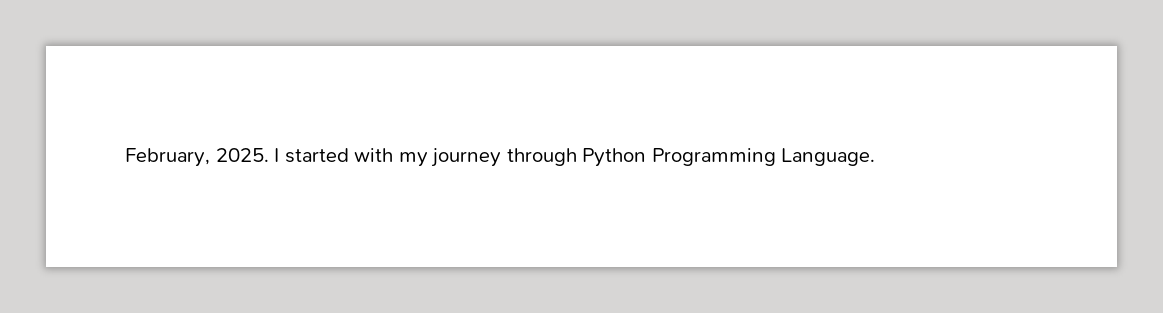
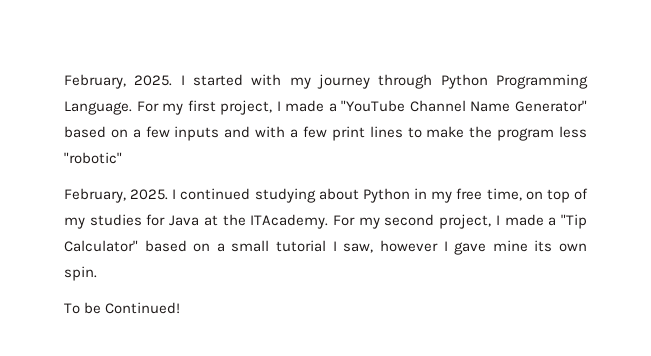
(876, 157) none -> [136,100,588,115] [64,126,588,141] [64,152,122,164] [64,188,588,203] [64,214,587,229] [64,240,588,255] [64,266,97,281] [64,302,181,314] For my first project, I made a "YouTube Channel Name Generator" based on a few inputs and with a few print lines to make the program less "robotic" // February, 2025. I continued studying about Python in my free time, on top of my studies for Java at the ITAcademy. For my second project, I made a "Tip Calculator" based on a small tutorial I saw, however I gave mine its own spin. // To be Continued!

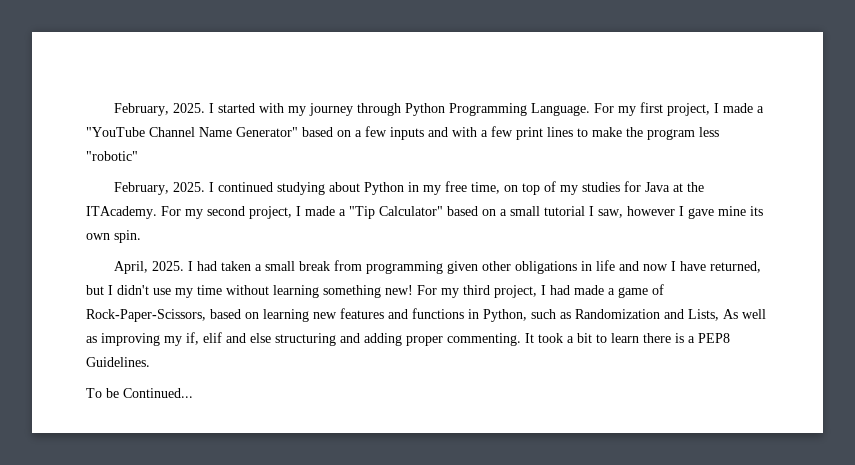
(97, 273) none -> [114,260,762,274] [86,284,664,298] [86,308,766,322] [86,332,730,346] [86,357,150,367] // April, 2025. I had taken a small break from programming given other obligations in life and now I have returned, but I didn't use my time without learning something new! For my third project, I had made a game of Rock-Paper-Scissors, based on learning new features and functions in Python, such as Randomization and Lists, As well as improving my if, elif and else structuring and adding proper commenting. It took a bit to learn there is a PEP8 Guidelines.
[105,302,181,314] Continued! -> [123,388,193,398] Continued...

